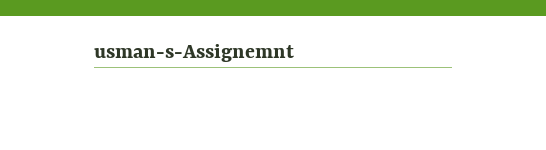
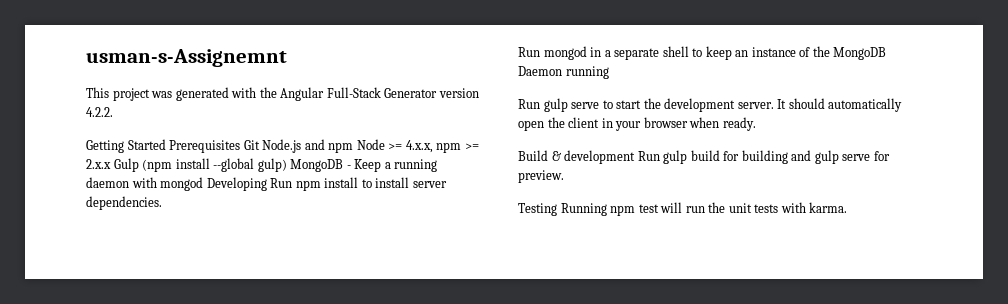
(294, 53) none -> [86,87,479,101] [86,107,113,117] [86,139,479,153] [86,158,438,172] [86,177,447,191] [86,196,162,210] [518,46,887,60] [518,66,609,79] [518,98,903,112] [518,117,756,131] [518,150,890,164] [518,170,564,183] [518,202,848,216] // This project was generated with the Angular Full-Stack Generator version 4.2.2. // Getting Started Prerequisites Git Node.js and npm Node >= 4.x.x, npm >= 2.x.x Gulp (npm install --global gulp) MongoDB - Keep a running daemon with mongod Developing Run npm install to install server dependencies. // Run mongod in a separate shell to keep an instance of the MongoDB Daemon running // Run gulp serve to start the development server. It should automatically open the client in your browser when ready. // Build & development Run gulp build for building and gulp serve for preview. // Testing Running npm test will run the unit tests with karma.

